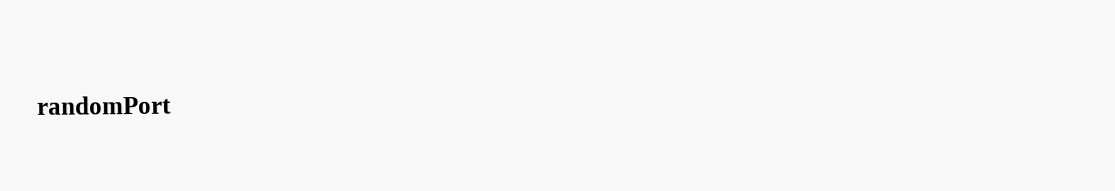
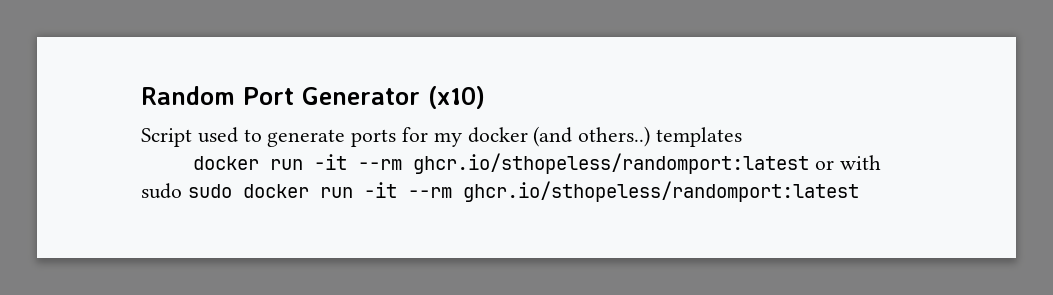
[36,95,172,115] randomPort -> [141,86,485,109] [141,126,743,147] [192,153,881,174] [141,181,859,202] Random Port Generator (x10) // Script used to generate ports for my docker (and others..) templates // docker run -it --rm ghcr.io/sthopeless/randomport:latest or with sudo sudo docker run -it --rm ghcr.io/sthopeless/randomport:latest

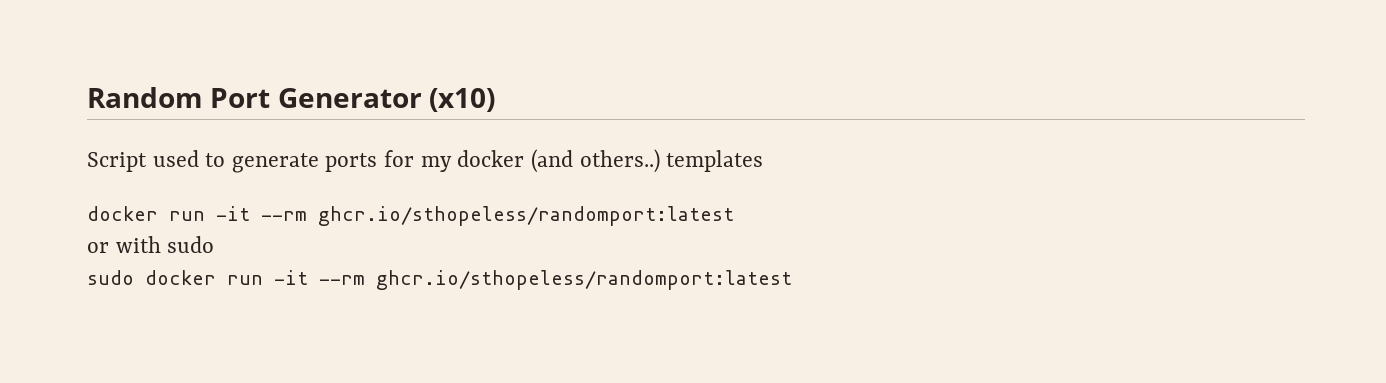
(809, 163) none -> (734, 216) //
(182, 191) none -> (215, 244) //

